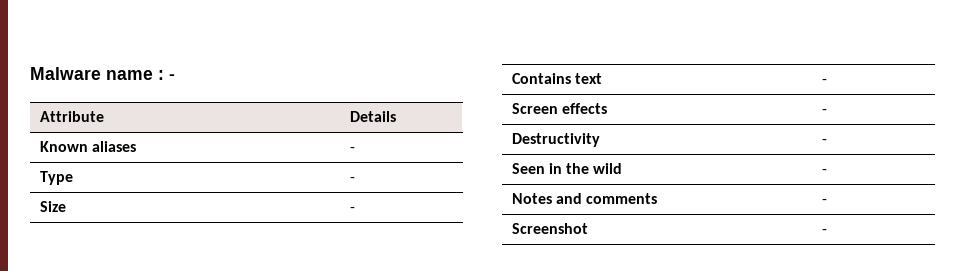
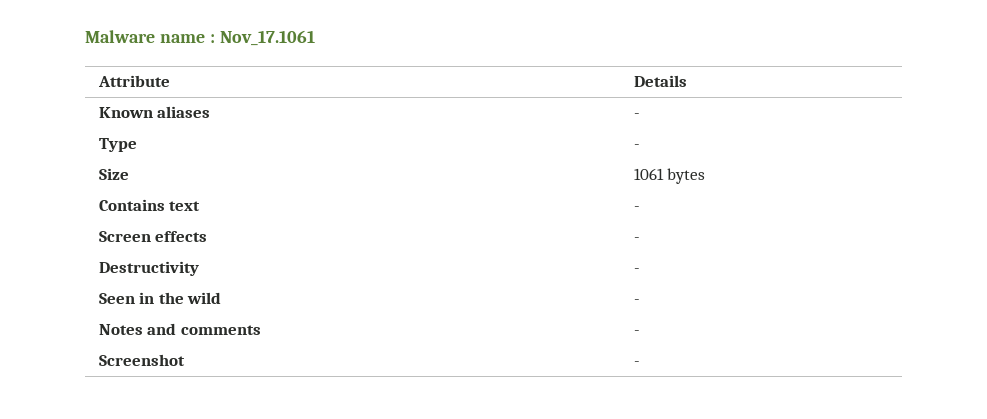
[169,74,175,80] - -> [219,30,315,46] Nov_17.1061
[349,207,355,212] - -> [633,168,706,184] 1061 bytes

